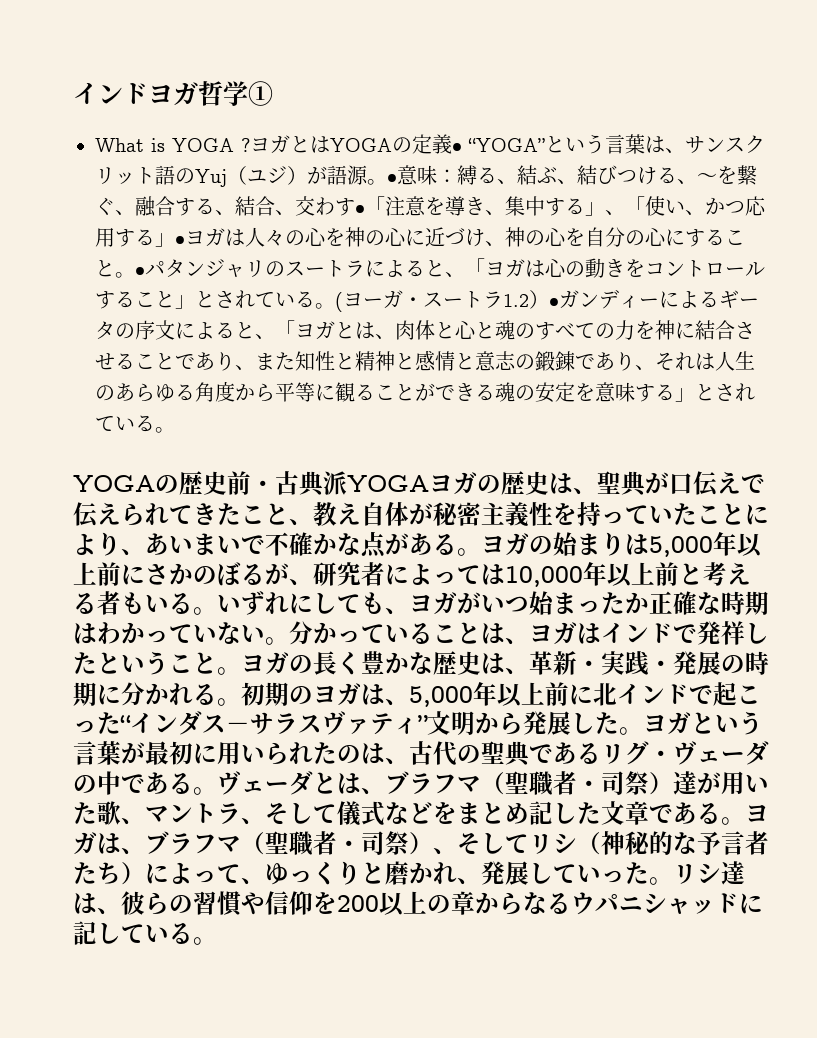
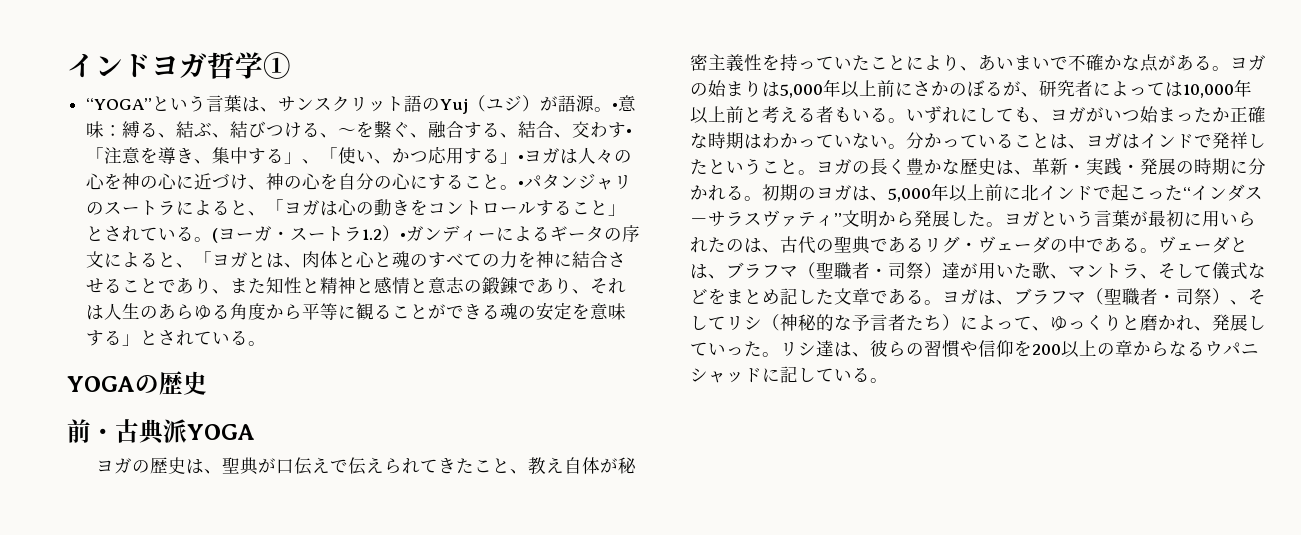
[95,134,462,154] What is YOGA ?ヨガとはYOGAの定義• -> (291, 65) none
(227, 483) none -> (207, 383) //
(429, 483) none -> (255, 432) //

